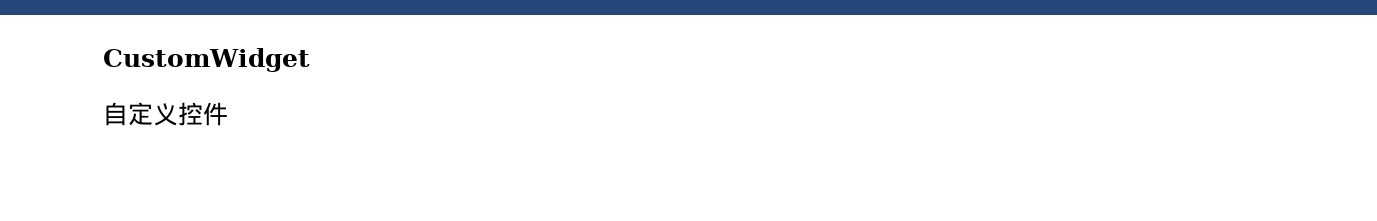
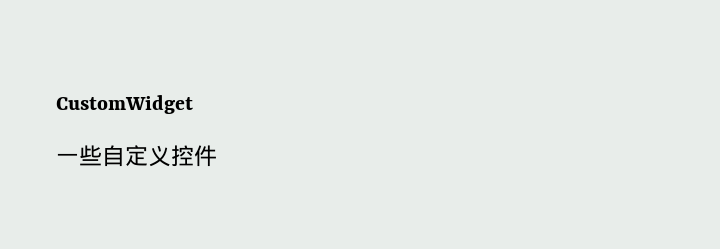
(310, 60) none -> [56,145,102,166] 一些

